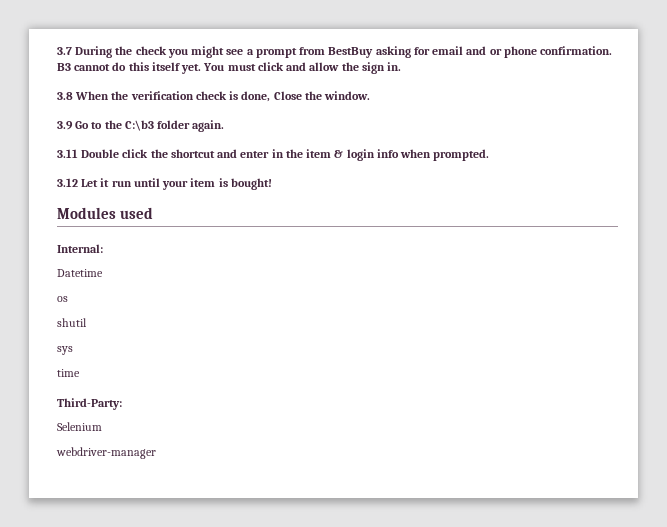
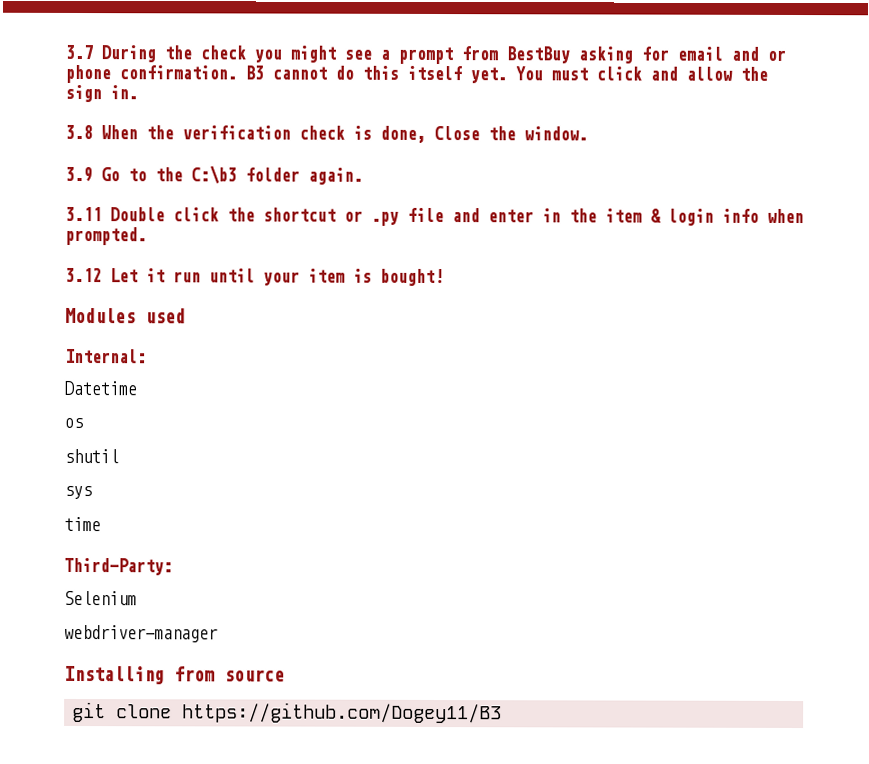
(215, 153) none -> [344,207,444,226] or .py file
(156, 453) none -> [64,665,285,685] [72,701,503,724] // Installing from source // git clone https://github.com/Dogey11/B3

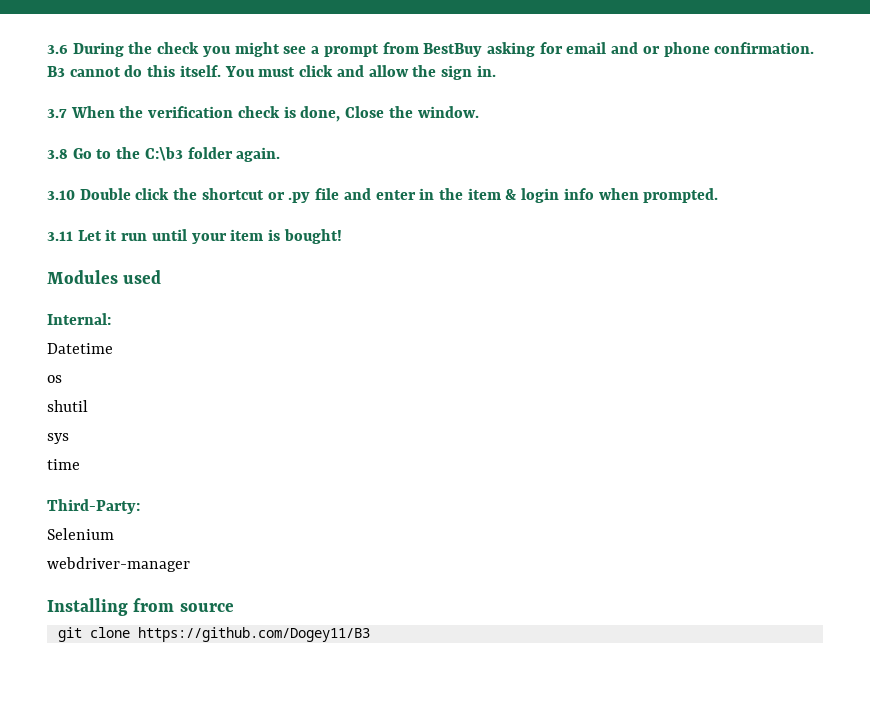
[65,44,93,60] 3.7 -> [47,45,68,54] 3.6
[407,65,507,84] itself yet. -> [179,65,221,77] itself.
[65,124,93,140] 3.8 -> [47,109,67,118] 3.7
[65,166,93,183] 3.9 -> [47,149,68,159] 3.8
[65,206,102,222] 3.11 -> [47,190,75,200] 3.10
[65,267,102,283] 3.12 -> [47,231,73,241] 3.11

